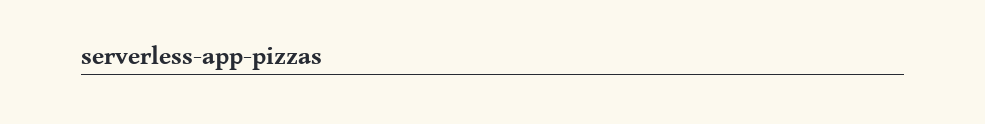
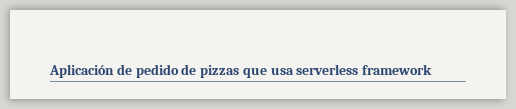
[81,45,322,70] serverless-app-pizzas -> [49,64,433,78] Aplicación de pedido de pizzas que usa serverless framework

